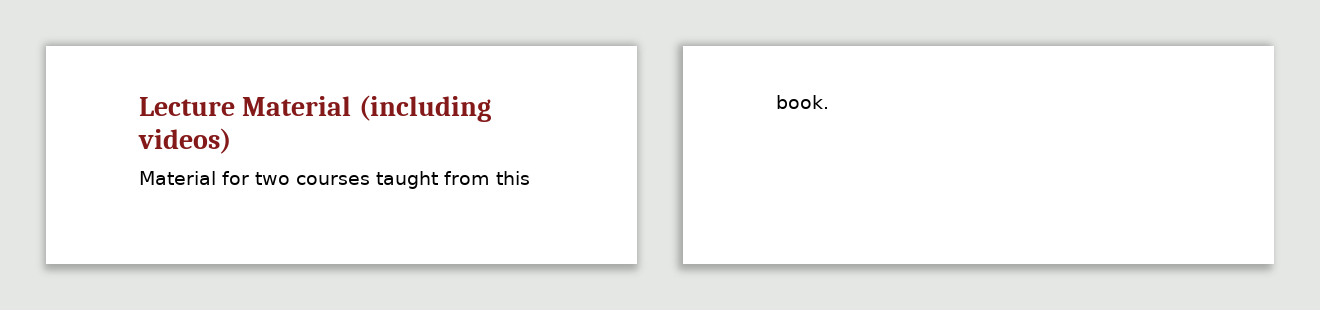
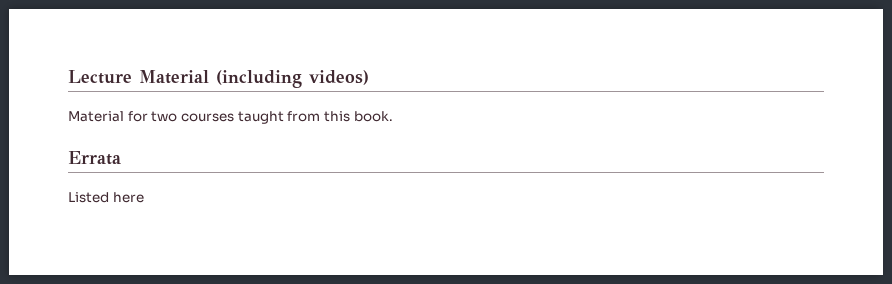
(829, 102) none -> [68,151,121,165] [68,192,144,203] // Errata // Listed here

